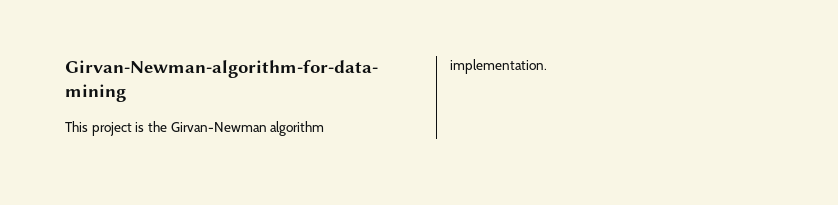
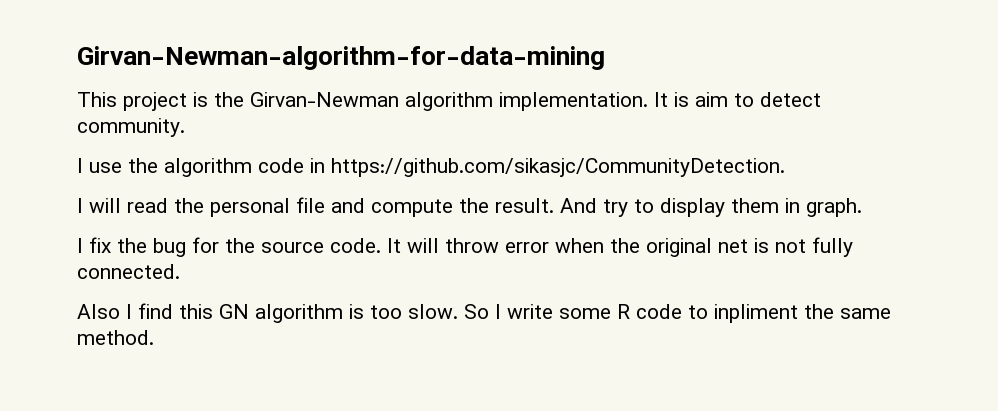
(547, 66) none -> [654,92,821,107] [77,118,185,137] [77,158,785,177] [77,197,862,217] [77,237,853,257] [77,264,180,279] [77,303,891,323] [77,330,154,345] It is aim to detect community. // I use the algorithm code in https://github.com/sikasjc/CommunityDetection. // I will read the personal file and compute the result. And try to display them in graph. // I fix the bug for the source code. It will throw error when the original net is not fully connected. // Also I find this GN algorithm is too slow. So I write some R code to inpliment the same method.

